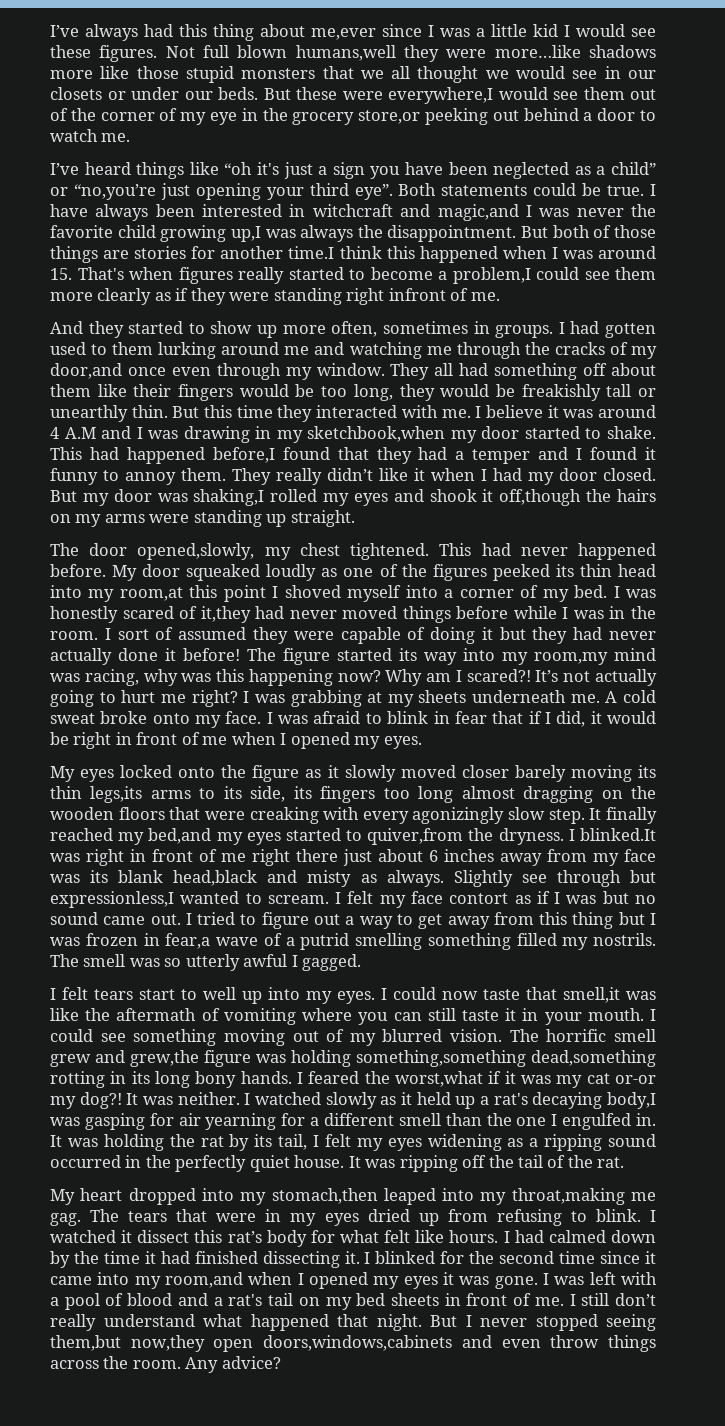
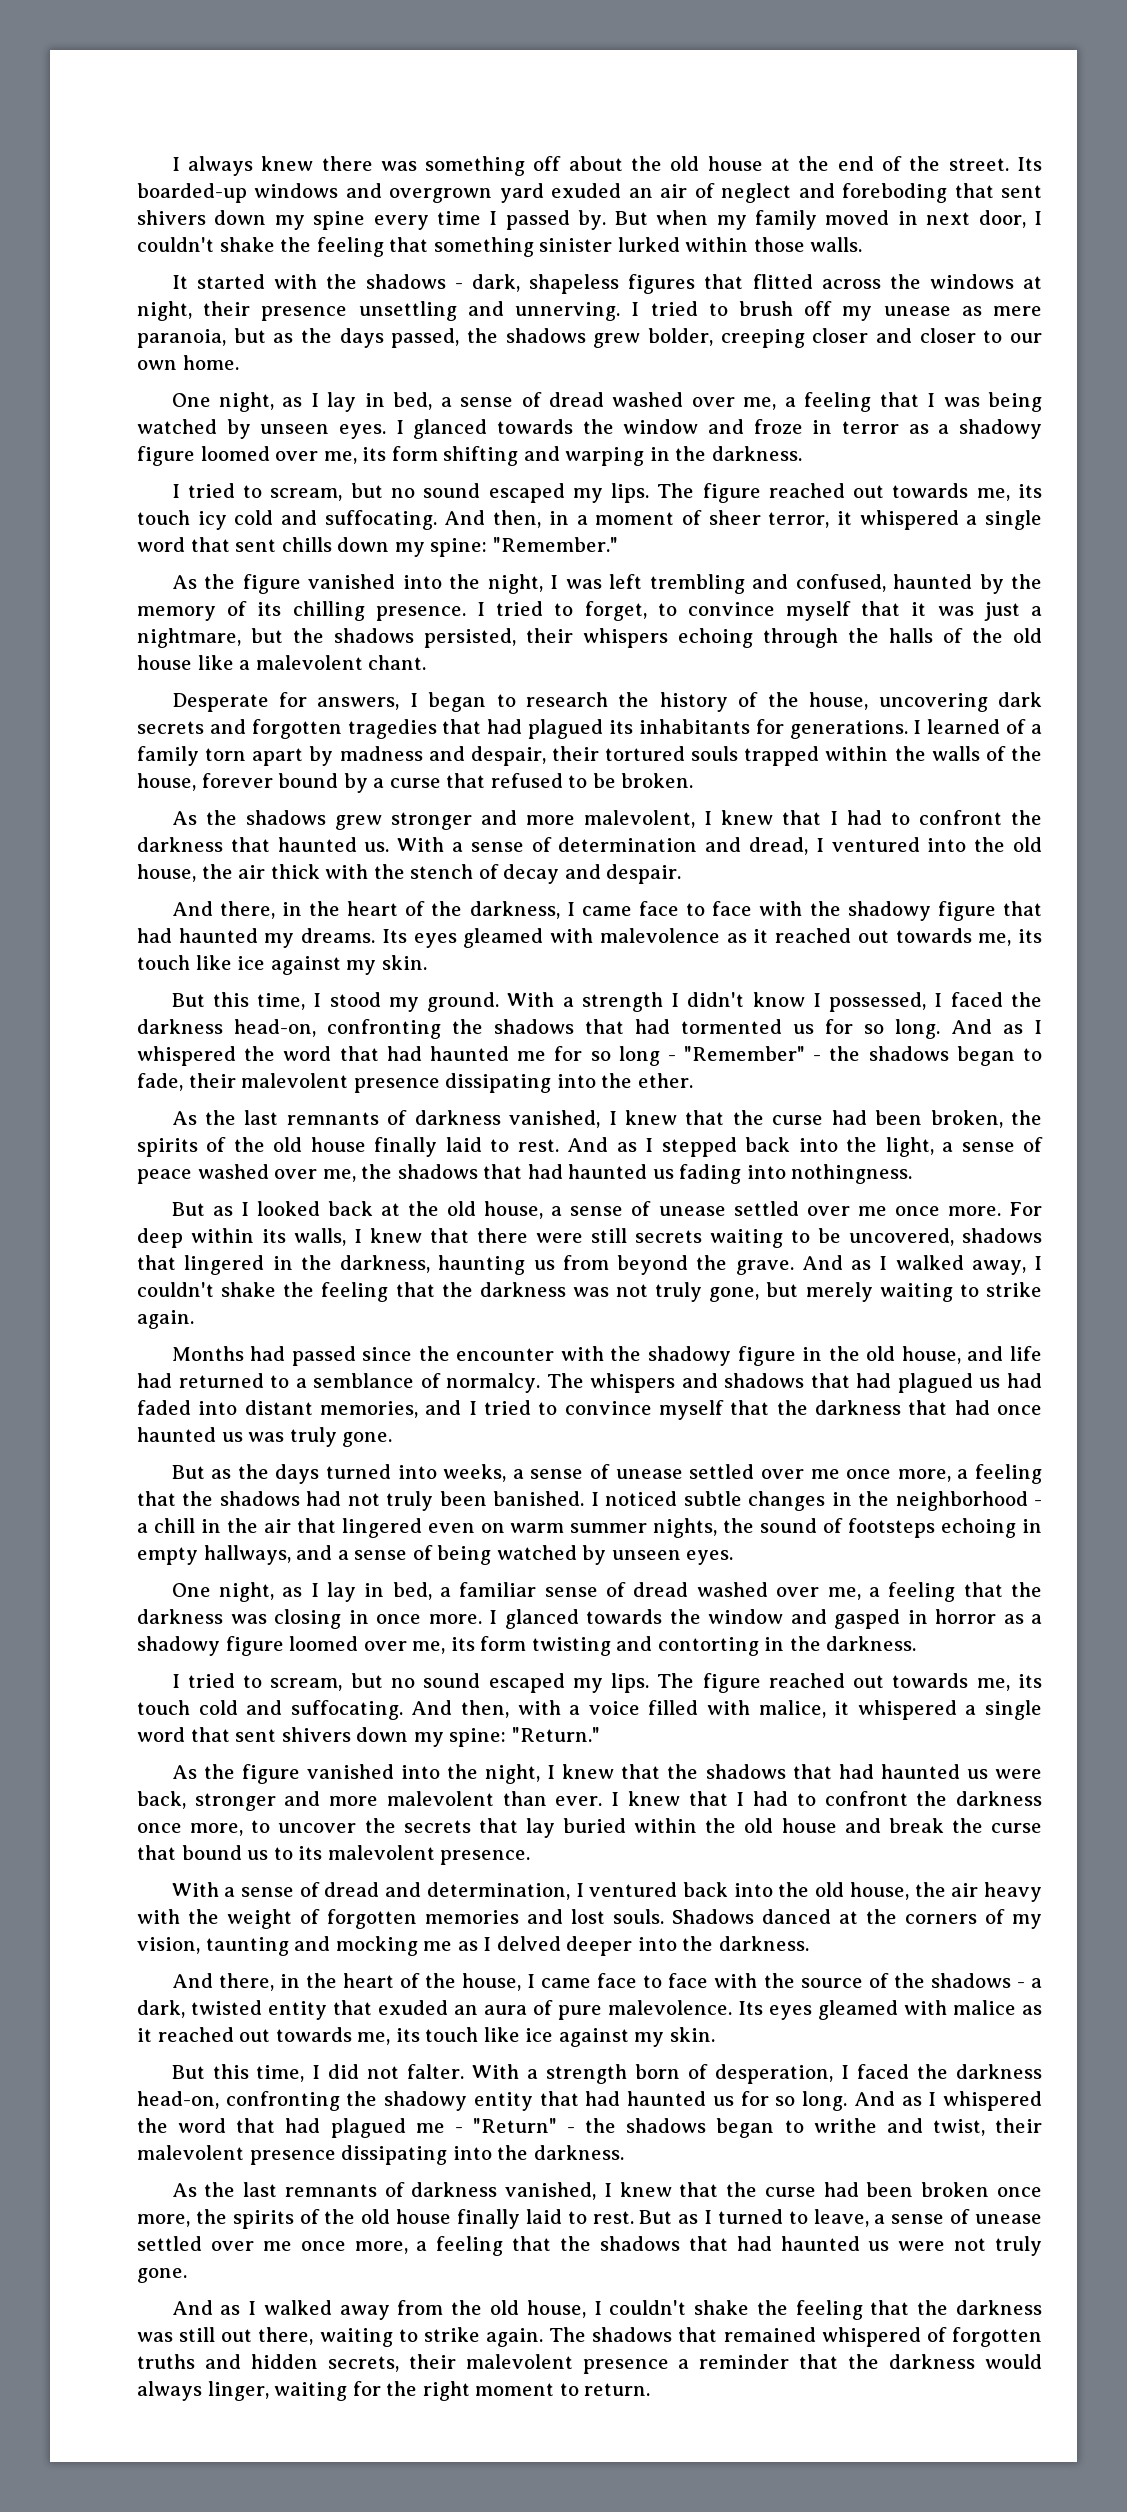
[50,24,656,41] [50,45,656,62] [50,66,656,83] [50,87,656,104] [50,108,656,125] [50,129,131,142] [50,162,657,179] [50,183,656,200] [50,204,657,221] [50,225,656,242] [50,246,656,263] [50,267,656,284] [50,288,500,305] [50,321,657,338] [50,342,658,359] [50,363,656,380] [50,384,656,401] [50,405,656,422] [50,426,657,443] [50,447,656,464] [50,468,656,485] [50,489,656,506] [50,510,355,527] [50,543,656,560] [50,564,657,581] [50,585,657,602] [50,606,657,623] [50,627,656,644] [50,648,656,665] [50,669,657,686] [50,690,656,707] [50,711,657,728] [50,732,422,749] [50,765,657,782] [50,786,656,803] [50,807,657,824] [50,828,656,845] [50,849,656,866] [50,870,656,887] [50,891,656,908] [50,912,656,929] [50,933,656,950] [50,954,362,971] [50,987,656,1004] [50,1008,656,1025] [50,1029,656,1046] [50,1050,656,1067] [50,1071,656,1088] [50,1092,657,1109] [50,1113,656,1130] [50,1134,656,1151] [50,1155,625,1172] [50,1188,656,1205] [50,1209,656,1226] [50,1230,657,1247] [50,1251,657,1268] [50,1272,657,1289] [50,1293,656,1310] [50,1314,656,1331] [50,1335,656,1352] [50,1356,281,1373] I’ve always had this thing about me,ever since I was a little kid I would see these figures. Not full blown humans,well they were more…like shadows more like those stupid monsters that we all thought we would see in our closets or under our beds. But these were everywhere,I would see them out of the corner of my eye in the grocery store,or peeking out behind a door to watch me. // I’ve heard things like “oh it's just a sign you have been neglected as a child” or “no,you’re just opening your third eye”. Both statements could be true. I have always been interested in witchcraft and magic,and I was never the favorite child growing up,I was always the disappointment. But both of those things are stories for another time.I think this happened when I was around 15. That's when figures really started to become a problem,I could see them more clearly as if they were standing right infront of me. // And they started to show up more often, sometimes in groups. I had gotten used to them lurking around me and watching me through the cracks of my door,and once even through my window. They all had something off about them like their fingers would be too long, they would be freakishly tall or unearthly thin. But this time they interacted with me. I believe it was around 4 A.M and I was drawing in my sketchbook,when my door started to shake. This had happened before,I found that they had a temper and I found it funny to annoy them. They really didn’t like it when I had my door closed. But my door was shaking,I rolled my eyes and shook it off,though the hairs on my arms were standing up straight. // The door opened,slowly, my chest tightened. This had never happened before. My door squeaked loudly as one of the figures peeked its thin head into my room,at this point I shoved myself into a corner of my bed. I was honestly scared of it,they had never moved things before while I was in the room. I sort of assumed they were capable of doing it but they had never actually done it before! The figure started its way into my room,my mind was racing, why was this happening now? Why am I scared?! It’s not actually going to hurt me right? I was grabbing at my sheets underneath me. A cold sweat broke onto my face. I was afraid to blink in fear that if I did, it would be right in front of me when I opened my eyes. // My eyes locked onto the figure as it slowly moved closer barely moving its thin legs,its arms to its side, its fingers too long almost dragging on the wooden floors that were creaking with every agonizingly slow step. It finally reached my bed,and my eyes started to quiver,from the dryness. I blinked.It was right in front of me right there just about 6 inches away from my face was its blank head,black and misty as always. Slightly see through but expressionless,I wanted to scream. I felt my face contort as if I was but no sound came out. I tried to figure out a way to get away from this thing but I was frozen in fear,a wave of a putrid smelling something filled my nostrils. The smell was so utterly awful I gagged. // I felt tears start to well up into my eyes. I could now taste that smell,it was like the aftermath of vomiting where you can still taste it in your mouth. I could see something moving out of my blurred vision. The horrific smell grew and grew,the figure was holding something,something dead,something rotting in its long bony hands. I feared the worst,what if it was my cat or-or my dog?! It was neither. I watched slowly as it held up a rat's decaying body,I was gasping for air yearning for a different smell than the one I engulfed in. It was holding the rat by its tail, I felt my eyes widening as a ripping sound occurred in the perfectly quiet house. It was ripping off the tail of the rat. // My heart dropped into my stomach,then leaped into my throat,making me gag. The tears that were in my eyes dried up from refusing to blink. I watched it dissect this rat’s body for what felt like hours. I had calmed down by the time it had finished dissecting it. I blinked for the second time since it came into my room,and when I opened my eyes it was gone. I was left with a pool of blood and a rat's tail on my bed sheets in front of me. I still don’t really understand what happened that night. But I never stopped seeing them,but now,they open doors,windows,cabinets and even throw things across the room. Any advice? -> [171,156,1043,176] [137,183,1042,203] [137,210,1042,230] [137,237,863,257] [171,274,1042,294] [137,301,1042,321] [137,328,1042,348] [137,355,239,370] [171,392,1043,412] [137,419,1042,439] [137,446,802,466] [171,483,1042,503] [137,510,1042,530] [137,537,618,557] [171,574,1042,594] [137,601,1042,621] [137,628,1042,648] [137,655,427,670] [171,692,1042,712] [137,719,1042,739] [137,746,1042,766] [137,773,694,793] [171,810,1042,830] [137,837,1042,855] [137,864,682,884] [171,901,1043,921] [137,928,1043,948] [137,955,427,975] [171,992,1042,1012] [137,1019,1042,1039] [137,1046,1042,1066] [137,1073,693,1093] [171,1110,1042,1128] [137,1137,1044,1157] [137,1164,913,1184] [171,1201,1042,1219] [137,1228,1042,1248] [137,1255,1042,1275] [137,1282,1042,1302] [137,1310,194,1329] [171,1346,1042,1366] [137,1373,1042,1393] [137,1400,1042,1420] [137,1427,393,1447] [171,1464,1042,1484] [137,1491,1043,1511] [137,1518,1043,1538] [137,1545,734,1565] [171,1582,1042,1602] [137,1609,1042,1629] [137,1636,917,1656] [171,1673,1042,1693] [137,1700,1043,1720] [137,1727,600,1747] [171,1764,1042,1784] [137,1791,1042,1811] [137,1818,1042,1838] [137,1845,531,1865] [171,1882,1042,1902] [137,1909,1042,1929] [137,1936,809,1956] [171,1973,1042,1991] [137,2000,1042,2020] [137,2027,715,2047] [171,2064,1042,2084] [137,2091,1043,2111] [137,2118,1042,2138] [137,2145,624,2165] [171,2182,1042,2200] [137,2209,1043,2229] [137,2236,1042,2256] [137,2268,187,2283] [171,2300,1042,2320] [137,2327,1042,2347] [137,2354,1042,2374] [137,2381,651,2401] I always knew there was something off about the old house at the end of the street. Its boarded-up windows and overgrown yard exuded an air of neglect and foreboding that sent shivers down my spine every time I passed by. But when my family moved in next door, I couldn't shake the feeling that something sinister lurked within those walls. // It started with the shadows - dark, shapeless figures that flitted across the windows at night, their presence unsettling and unnerving. I tried to brush off my unease as mere paranoia, but as the days passed, the shadows grew bolder, creeping closer and closer to our own home. // One night, as I lay in bed, a sense of dread washed over me, a feeling that I was being watched by unseen eyes. I glanced towards the window and froze in terror as a shadowy figure loomed over me, its form shifting and warping in the darkness. // I tried to scream, but no sound escaped my lips. The figure reached out towards me, its touch icy cold and suffocating. And then, in a moment of sheer terror, it whispered a single word that sent chills down my spine: "Remember." // As the figure vanished into the night, I was left trembling and confused, haunted by the memory of its chilling presence. I tried to forget, to convince myself that it was just a nightmare, but the shadows persisted, their whispers echoing through the halls of the old house like a malevolent chant. // Desperate for answers, I began to research the history of the house, uncovering dark secrets and forgotten tragedies that had plagued its inhabitants for generations. I learned of a family torn apart by madness and despair, their tortured souls trapped within the walls of the house, forever bound by a curse that refused to be broken. // As the shadows grew stronger and more malevolent, I knew that I had to confront the darkness that haunted us. With a sense of determination and dread, I ventured into the old house, the air thick with the stench of decay and despair. // And there, in the heart of the darkness, I came face to face with the shadowy figure that had haunted my dreams. Its eyes gleamed with malevolence as it reached out towards me, its touch like ice against my skin. // But this time, I stood my ground. With a strength I didn't know I possessed, I faced the darkness head-on, confronting the shadows that had tormented us for so long. And as I whispered the word that had haunted me for so long - "Remember" - the shadows began to fade, their malevolent presence dissipating into the ether. // As the last remnants of darkness vanished, I knew that the curse had been broken, the spirits of the old house finally laid to rest. And as I stepped back into the light, a sense of peace washed over me, the shadows that had haunted us fading into nothingness. // But as I looked back at the old house, a sense of unease settled over me once more. For deep within its walls, I knew that there were still secrets waiting to be uncovered, shadows that lingered in the darkness, haunting us from beyond the grave. And as I walked away, I couldn't shake the feeling that the darkness was not truly gone, but merely waiting to strike again. // Months had passed since the encounter with the shadowy figure in the old house, and life had returned to a semblance of normalcy. The whispers and shadows that had plagued us had faded into distant memories, and I tried to convince myself that the darkness that had once haunted us was truly gone. // But as the days turned into weeks, a sense of unease settled over me once more, a feeling that the shadows had not truly been banished. I noticed subtle changes in the neighborhood - a chill in the air that lingered even on warm summer nights, the sound of footsteps echoing in empty hallways, and a sense of being watched by unseen eyes. // One night, as I lay in bed, a familiar sense of dread washed over me, a feeling that the darkness was closing in once more. I glanced towards the window and gasped in horror as a shadowy figure loomed over me, its form twisting and contorting in the darkness. // I tried to scream, but no sound escaped my lips. The figure reached out towards me, its touch cold and suffocating. And then, with a voice filled with malice, it whispered a single word that sent shivers down my spine: "Return." // As the figure vanished into the night, I knew that the shadows that had haunted us were back, stronger and more malevolent than ever. I knew that I had to confront the darkness once more, to uncover the secrets that lay buried within the old house and break the curse that bound us to its malevolent presence. // With a sense of dread and determination, I ventured back into the old house, the air heavy with the weight of forgotten memories and lost souls. Shadows danced at the corners of my vision, taunting and mocking me as I delved deeper into the darkness. // And there, in the heart of the house, I came face to face with the source of the shadows - a dark, twisted entity that exuded an aura of pure malevolence. Its eyes gleamed with malice as it reached out towards me, its touch like ice against my skin. // But this time, I did not falter. With a strength born of desperation, I faced the darkness head-on, confronting the shadowy entity that had haunted us for so long. And as I whispered the word that had plagued me - "Return" - the shadows began to writhe and twist, their malevolent presence dissipating into the darkness. // As the last remnants of darkness vanished, I knew that the curse had been broken once more, the spirits of the old house finally laid to rest. But as I turned to leave, a sense of unease settled over me once more, a feeling that the shadows that had haunted us were not truly gone. // And as I walked away from the old house, I couldn't shake the feeling that the darkness was still out there, waiting to strike again. The shadows that remained whispered of forgotten truths and hidden secrets, their malevolent presence a reminder that the darkness would always linger, waiting for the right moment to return.

